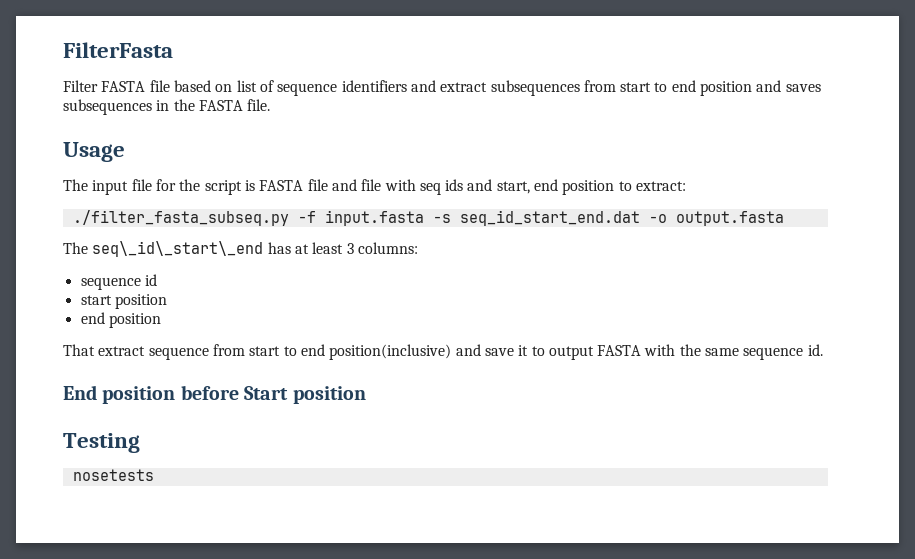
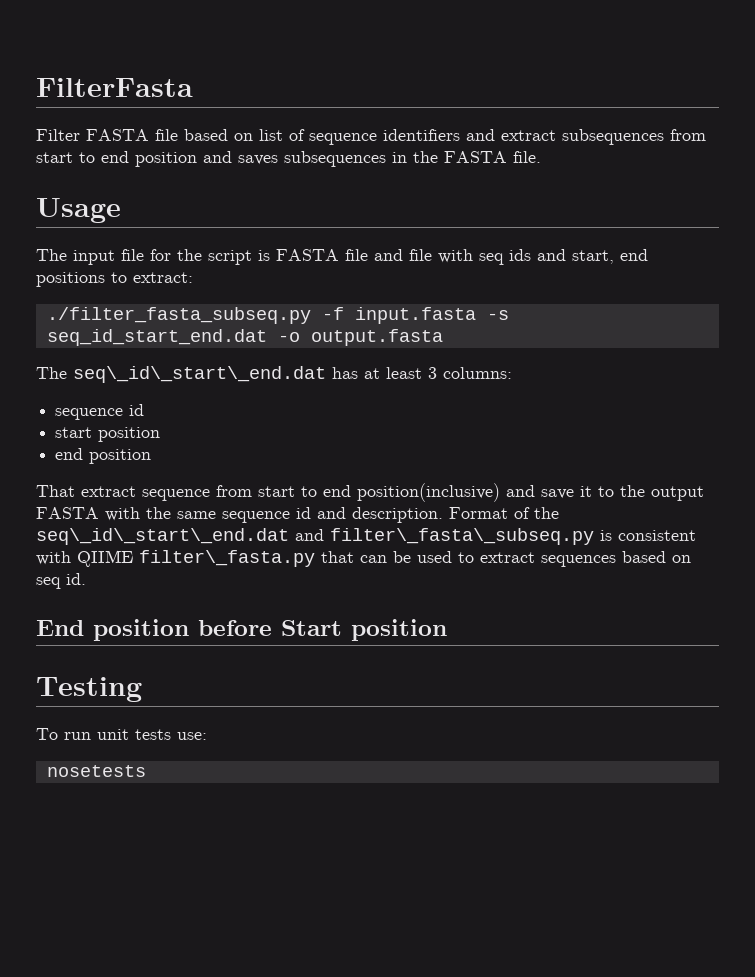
[562,180,615,195] position -> [36,272,105,287] positions
[92,241,264,257] seq\_id\_start\_end -> [73,366,326,383] seq\_id\_start\_end.dat
(545, 351) none -> [620,485,645,497] the
(804, 353) none -> [296,507,559,523] [36,528,696,545] [36,550,691,567] [36,577,61,589] id and description. Format of the seq\_id\_start\_end.dat and filter\_fasta\_subseq.py is consistent with QIIME filter\_fasta.py that can be used to extract sequences based on seq
(140, 443) none -> [36,728,207,740] // To run unit tests use:

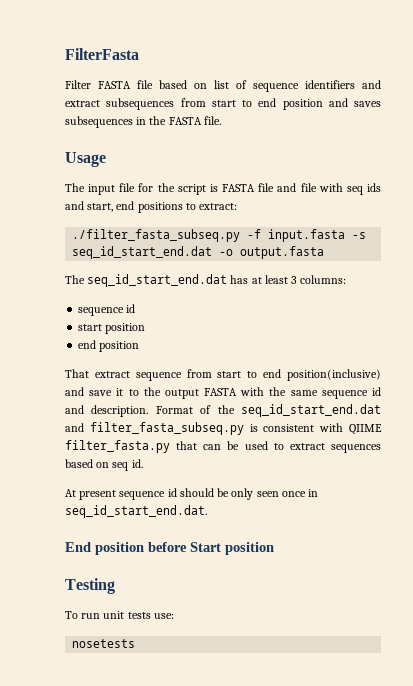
[73,366,326,383] seq\_id\_start\_end.dat -> [87,274,228,287] seq_id_start_end.dat
[36,528,594,545] seq\_id\_start\_end.dat and filter\_fasta\_subseq.py -> [241,404,381,417] [65,422,244,435] seq_id_start_end.dat and filter_fasta_subseq.py
[139,550,315,567] filter\_fasta.py -> [65,440,170,453] filter_fasta.py
(86, 579) none -> [65,488,319,500] [65,505,207,518] // At present sequence id should be only seen once in seq_id_start_end.dat.

